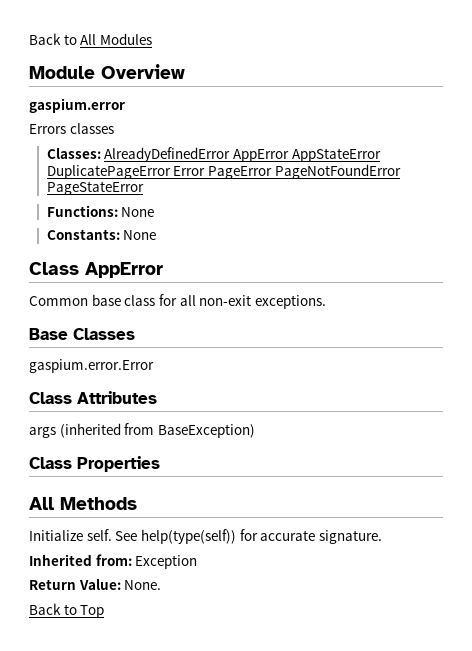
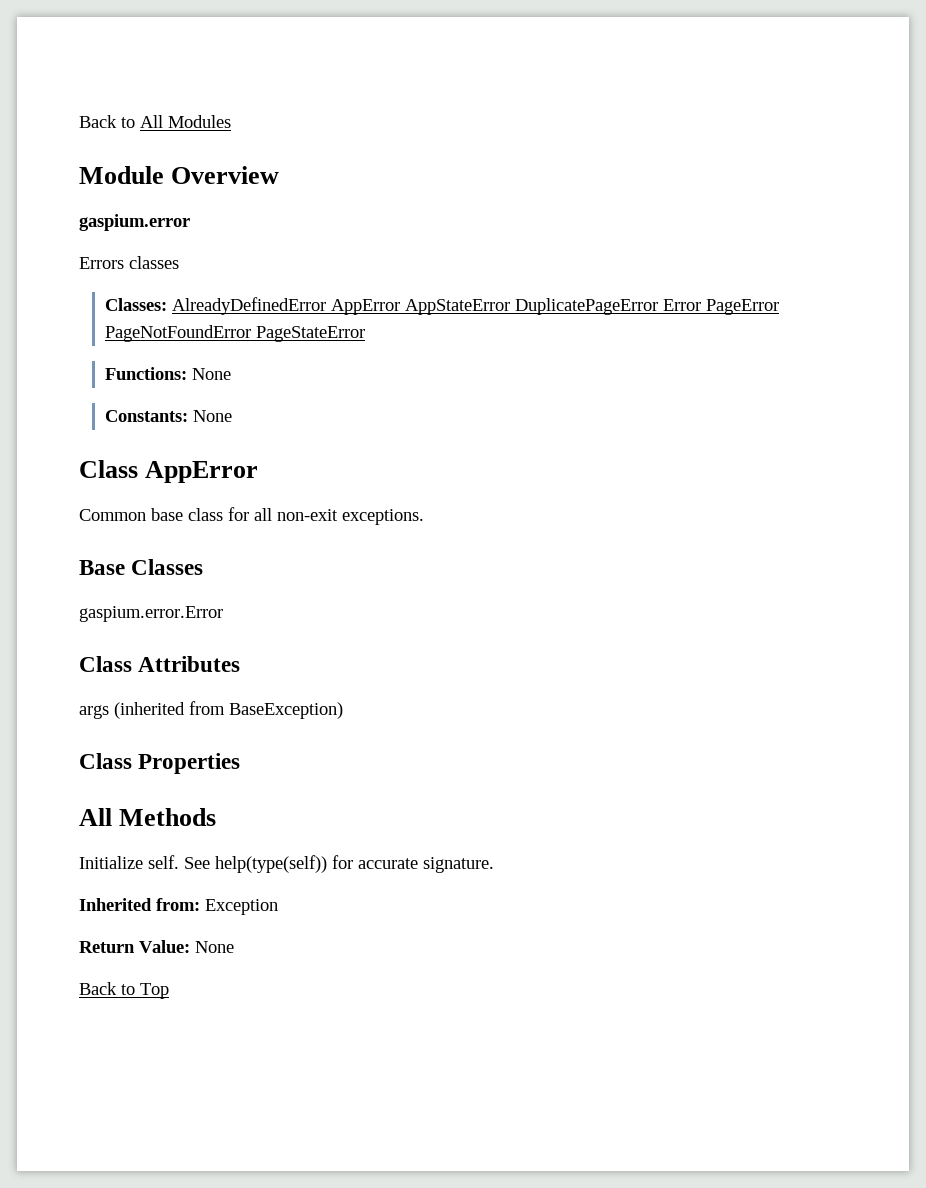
[78,579,162,590] Value: None. -> [139,940,234,953] Value: None

